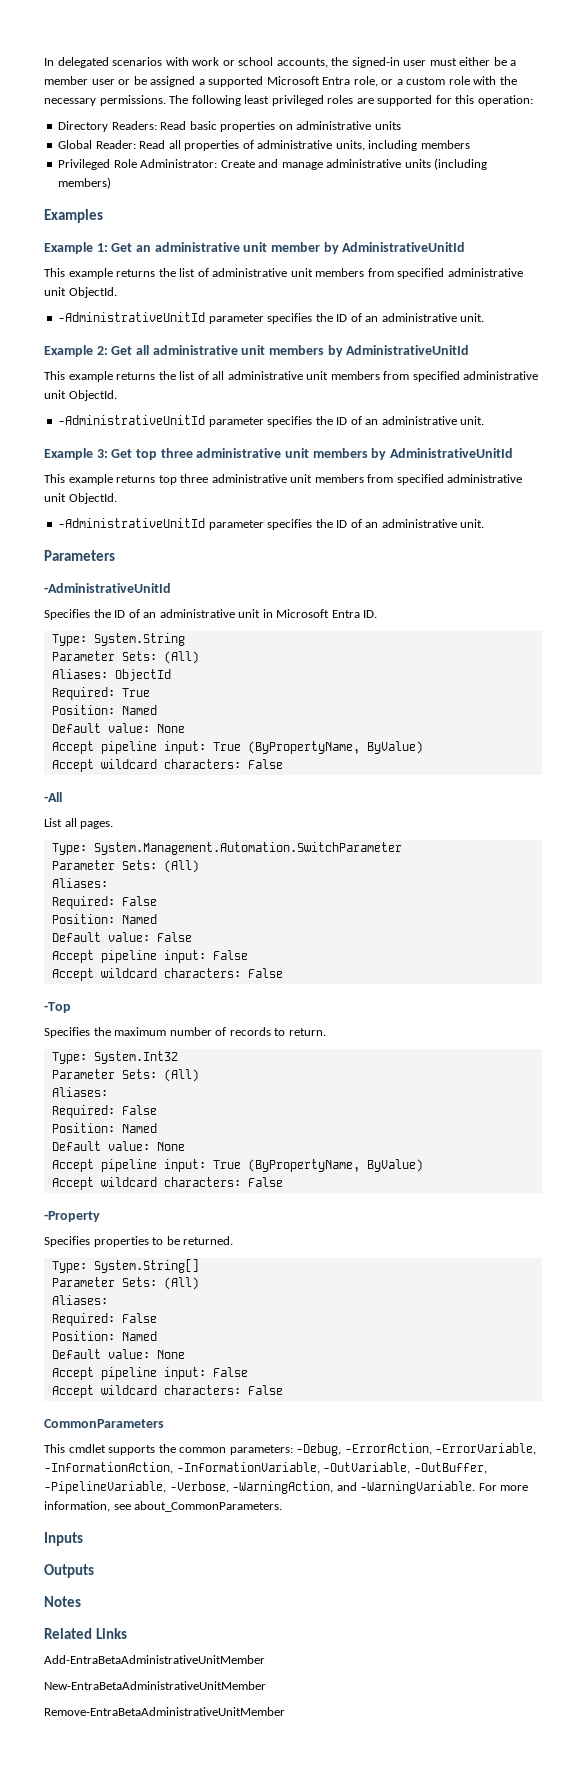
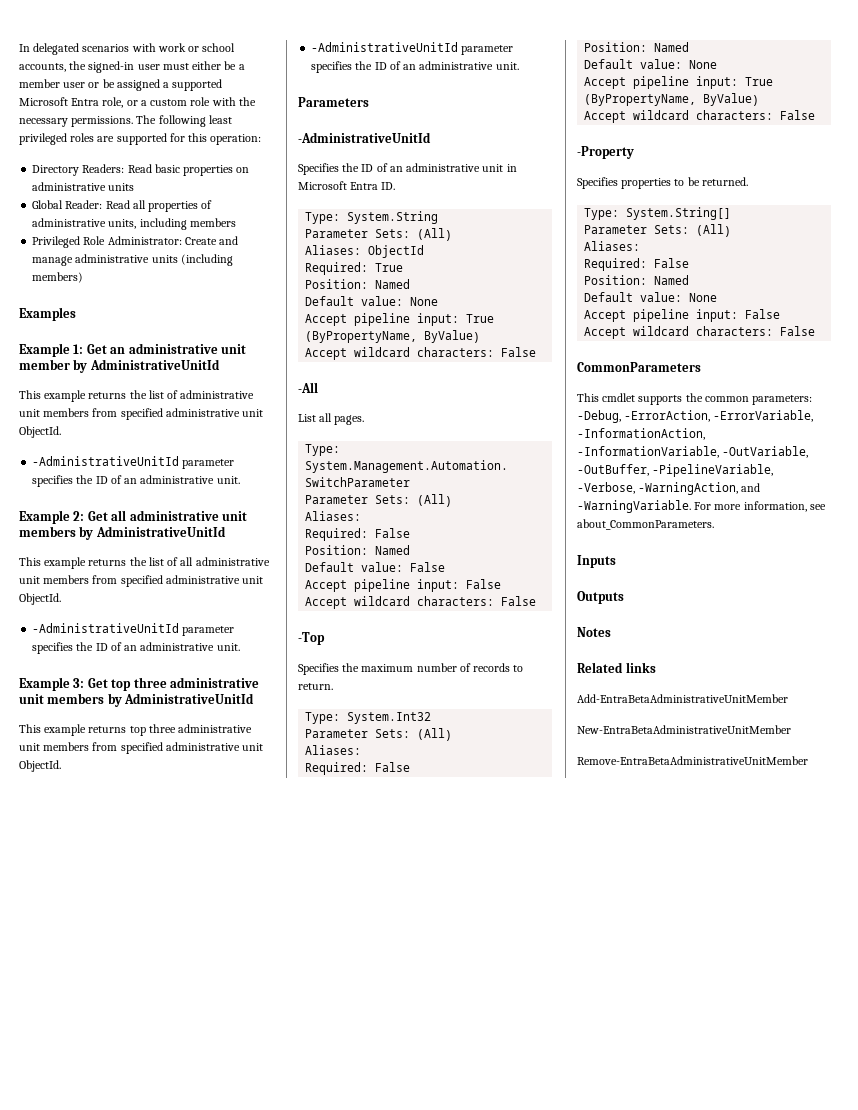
[95,1628,127,1639] Links -> [625,662,656,673] links

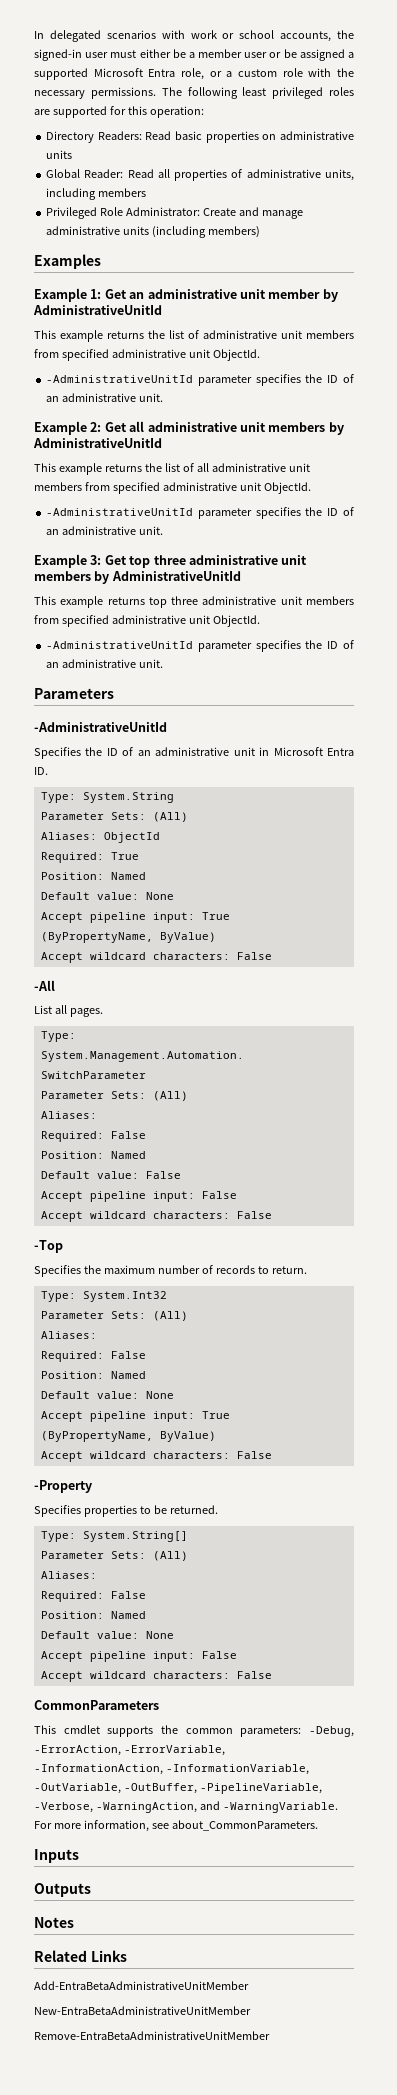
[625,662,656,673] links -> [90,1950,127,1962] Links

